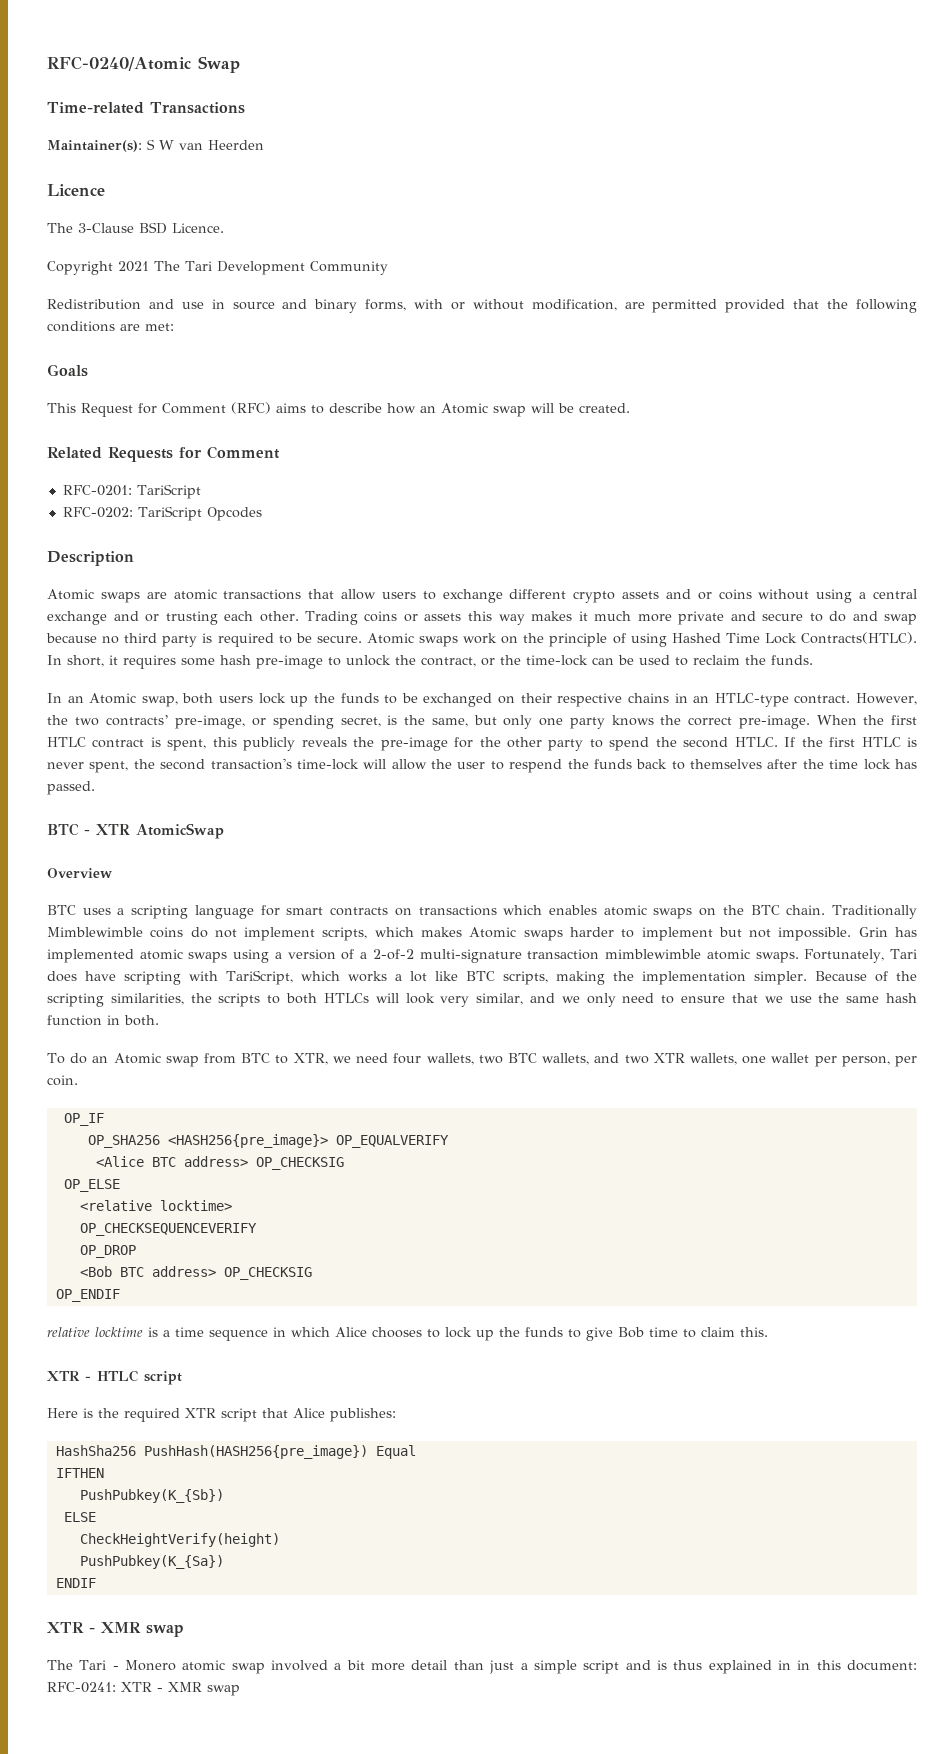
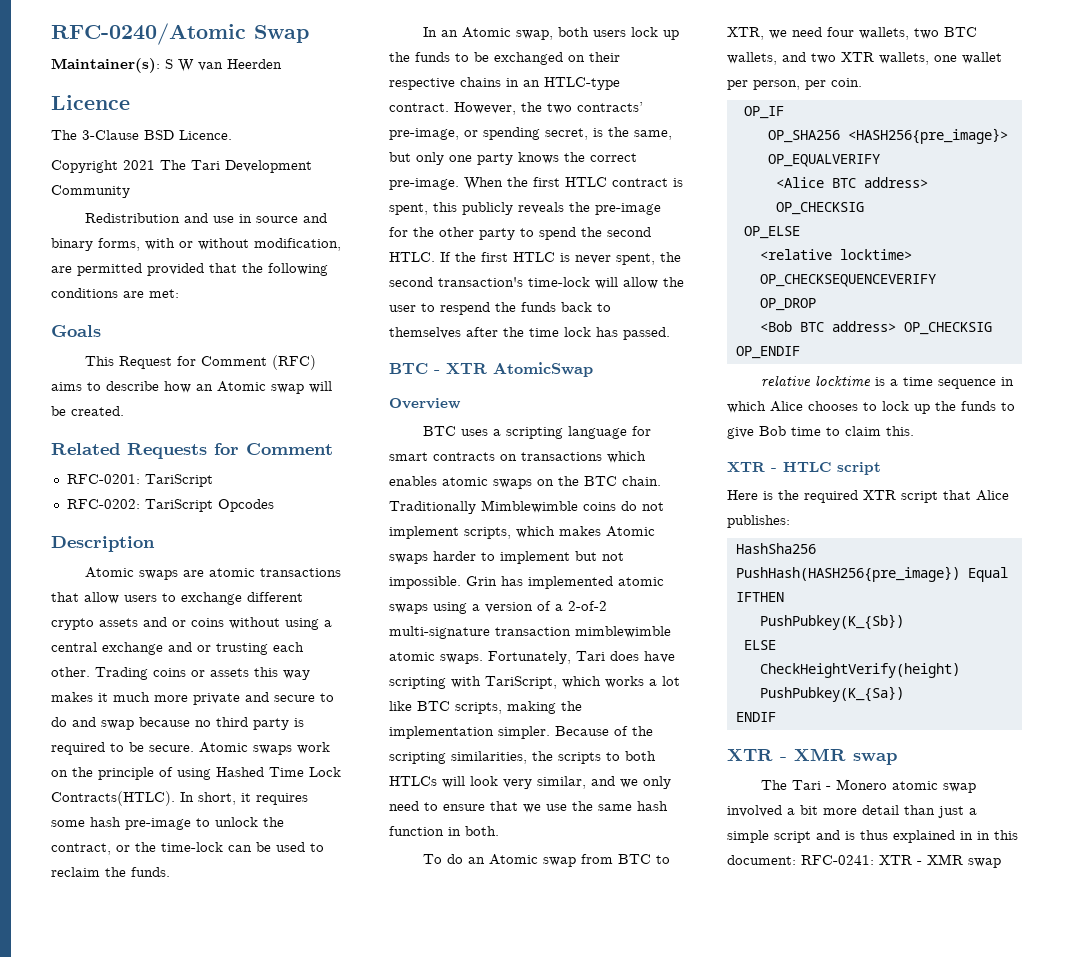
[47,102,245,114] // Time-related Transactions -> (309, 34) none

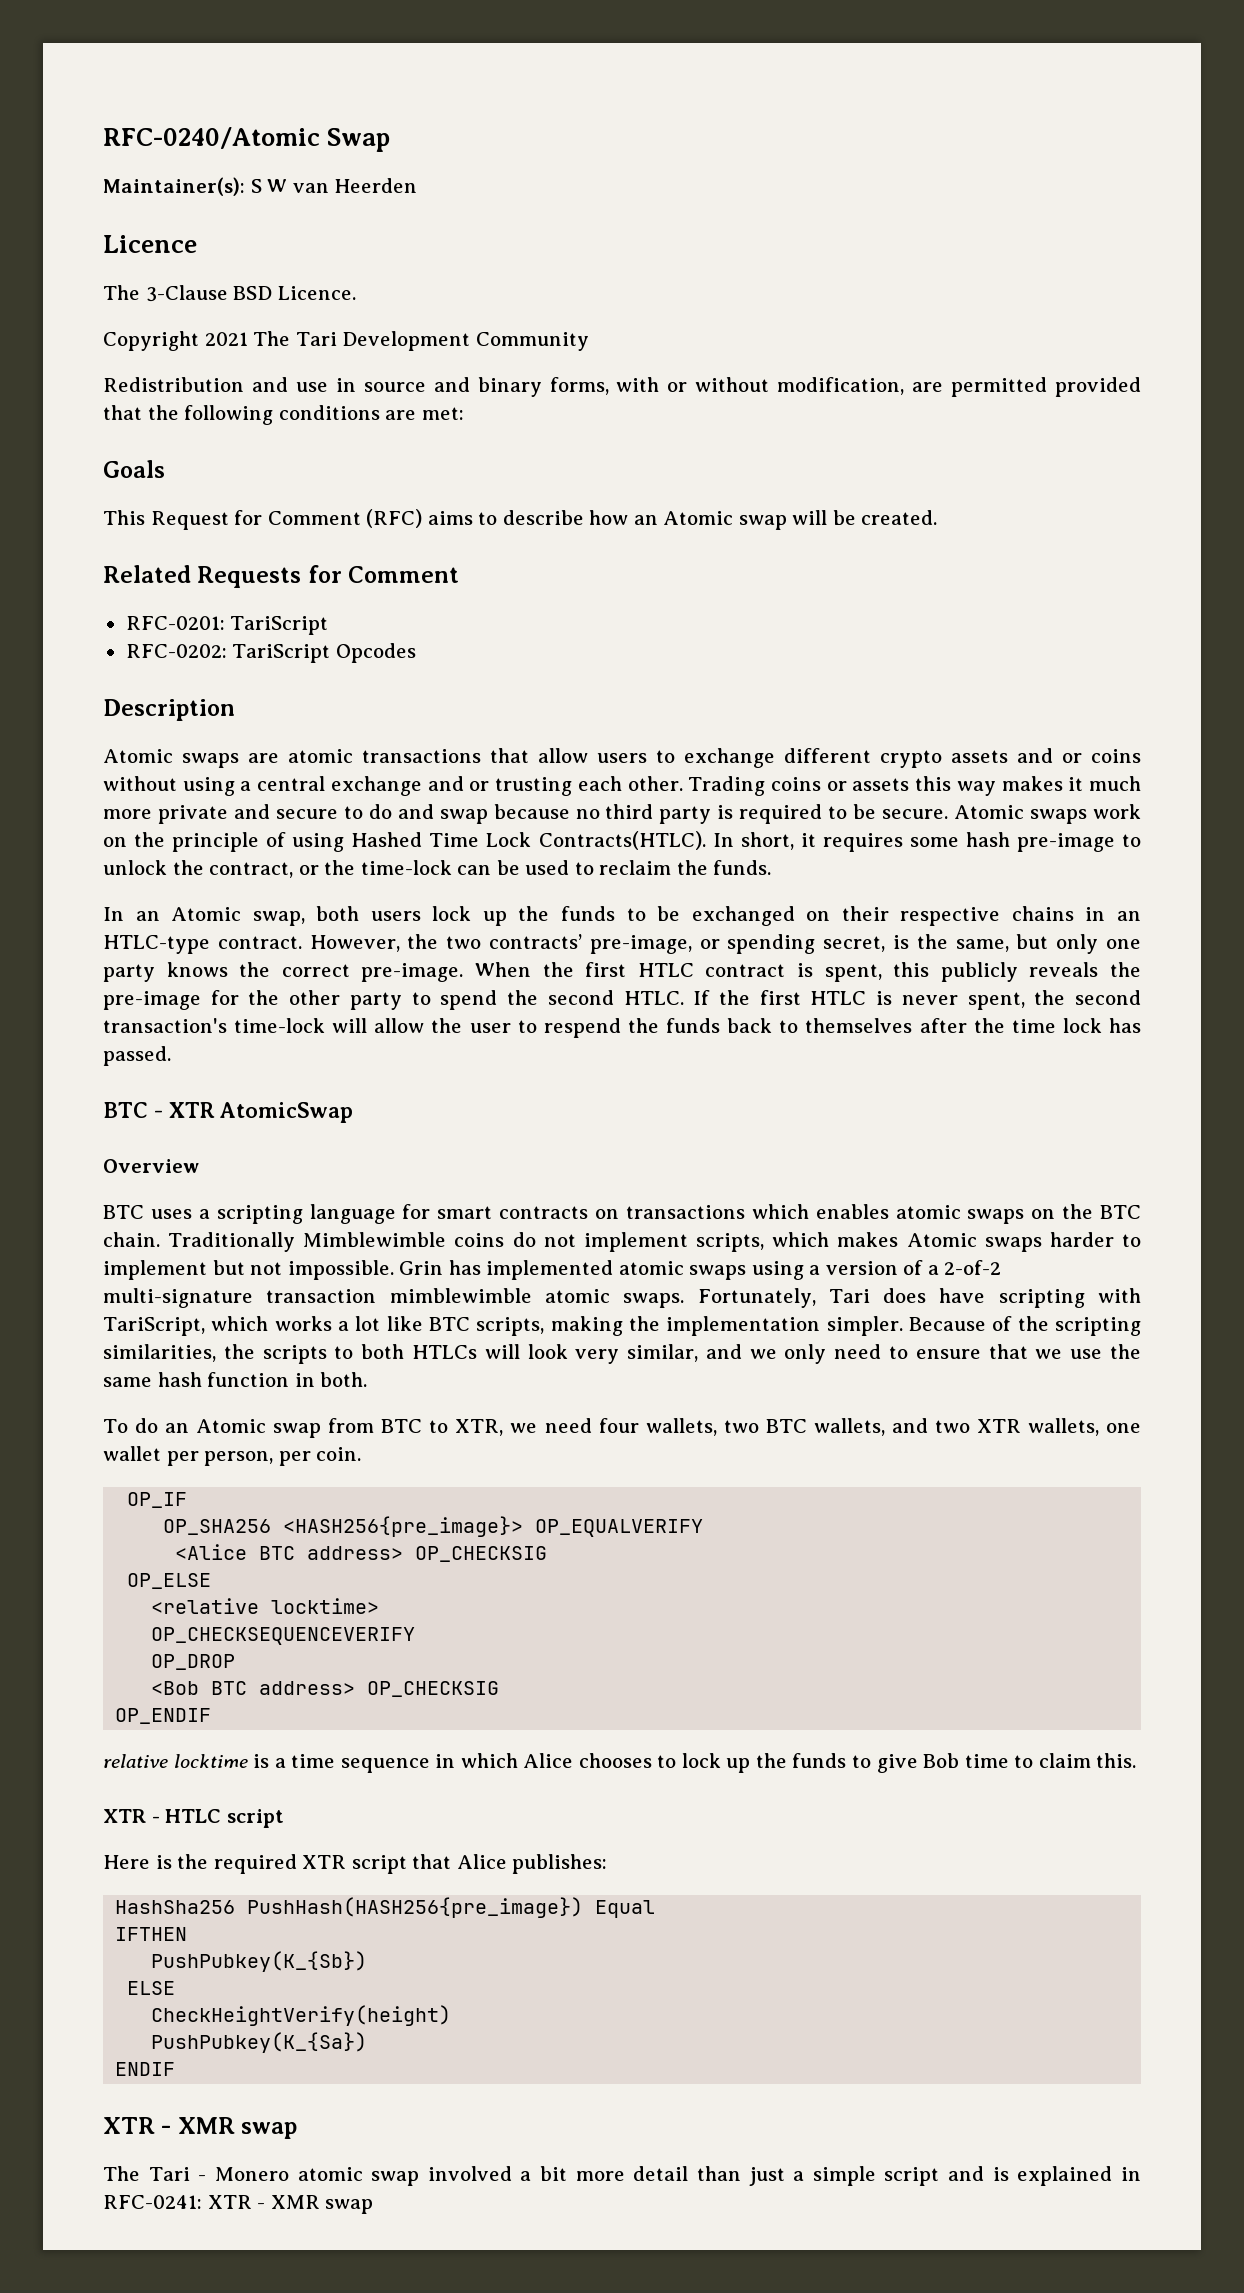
[860,830,888,840] thus -> (1009, 2174) none
[977,830,1018,840] [727,855,796,865] in this document: -> (1141, 2174) none

